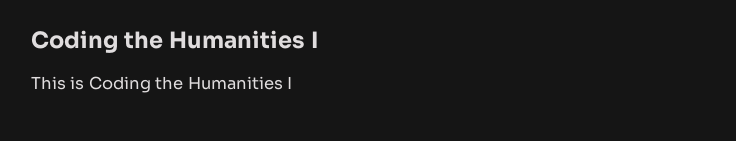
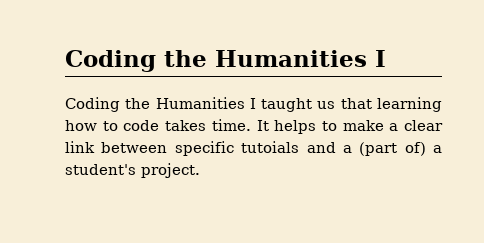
[31,76,293,93] This is Coding the Humanities I -> [65,97,442,112] [65,119,443,134] [65,141,442,156] [65,163,200,178] Coding the Humanities I taught us that learning how to code takes time. It helps to make a clear link between specific tutoials and a (part of) a student's project.

